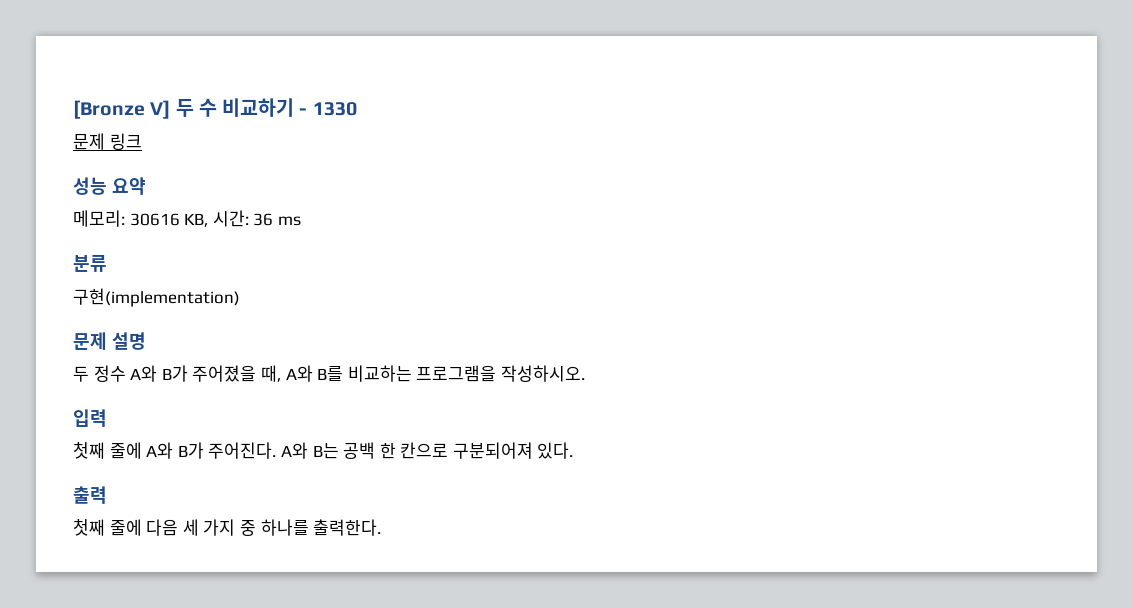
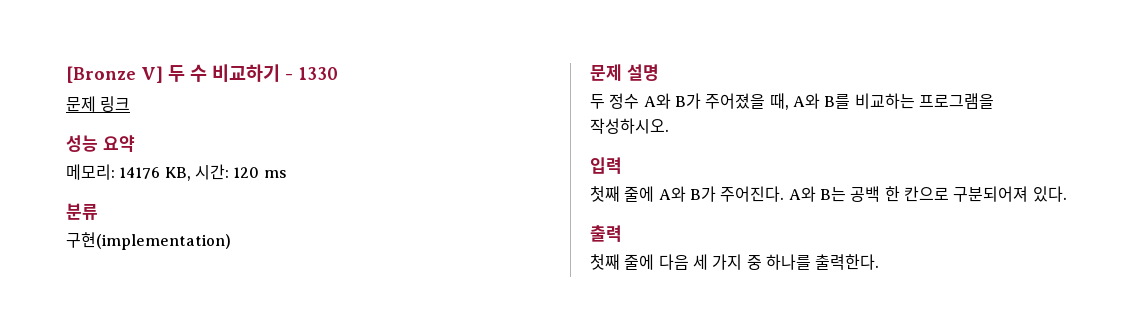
[129,213,180,226] 30616 -> [119,167,161,179] 14176
[253,213,274,226] 36 -> [233,167,260,178] 120

